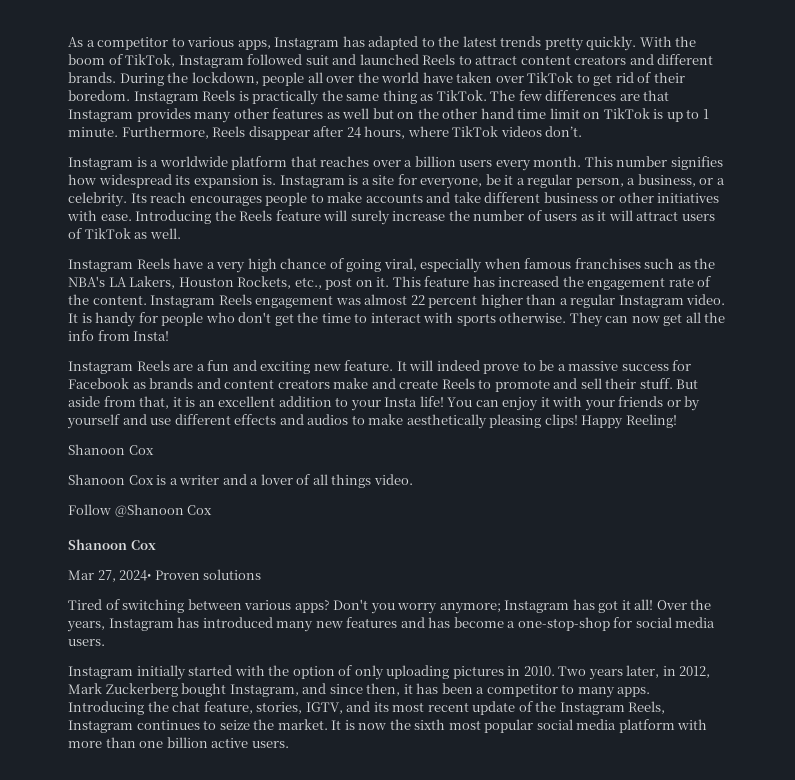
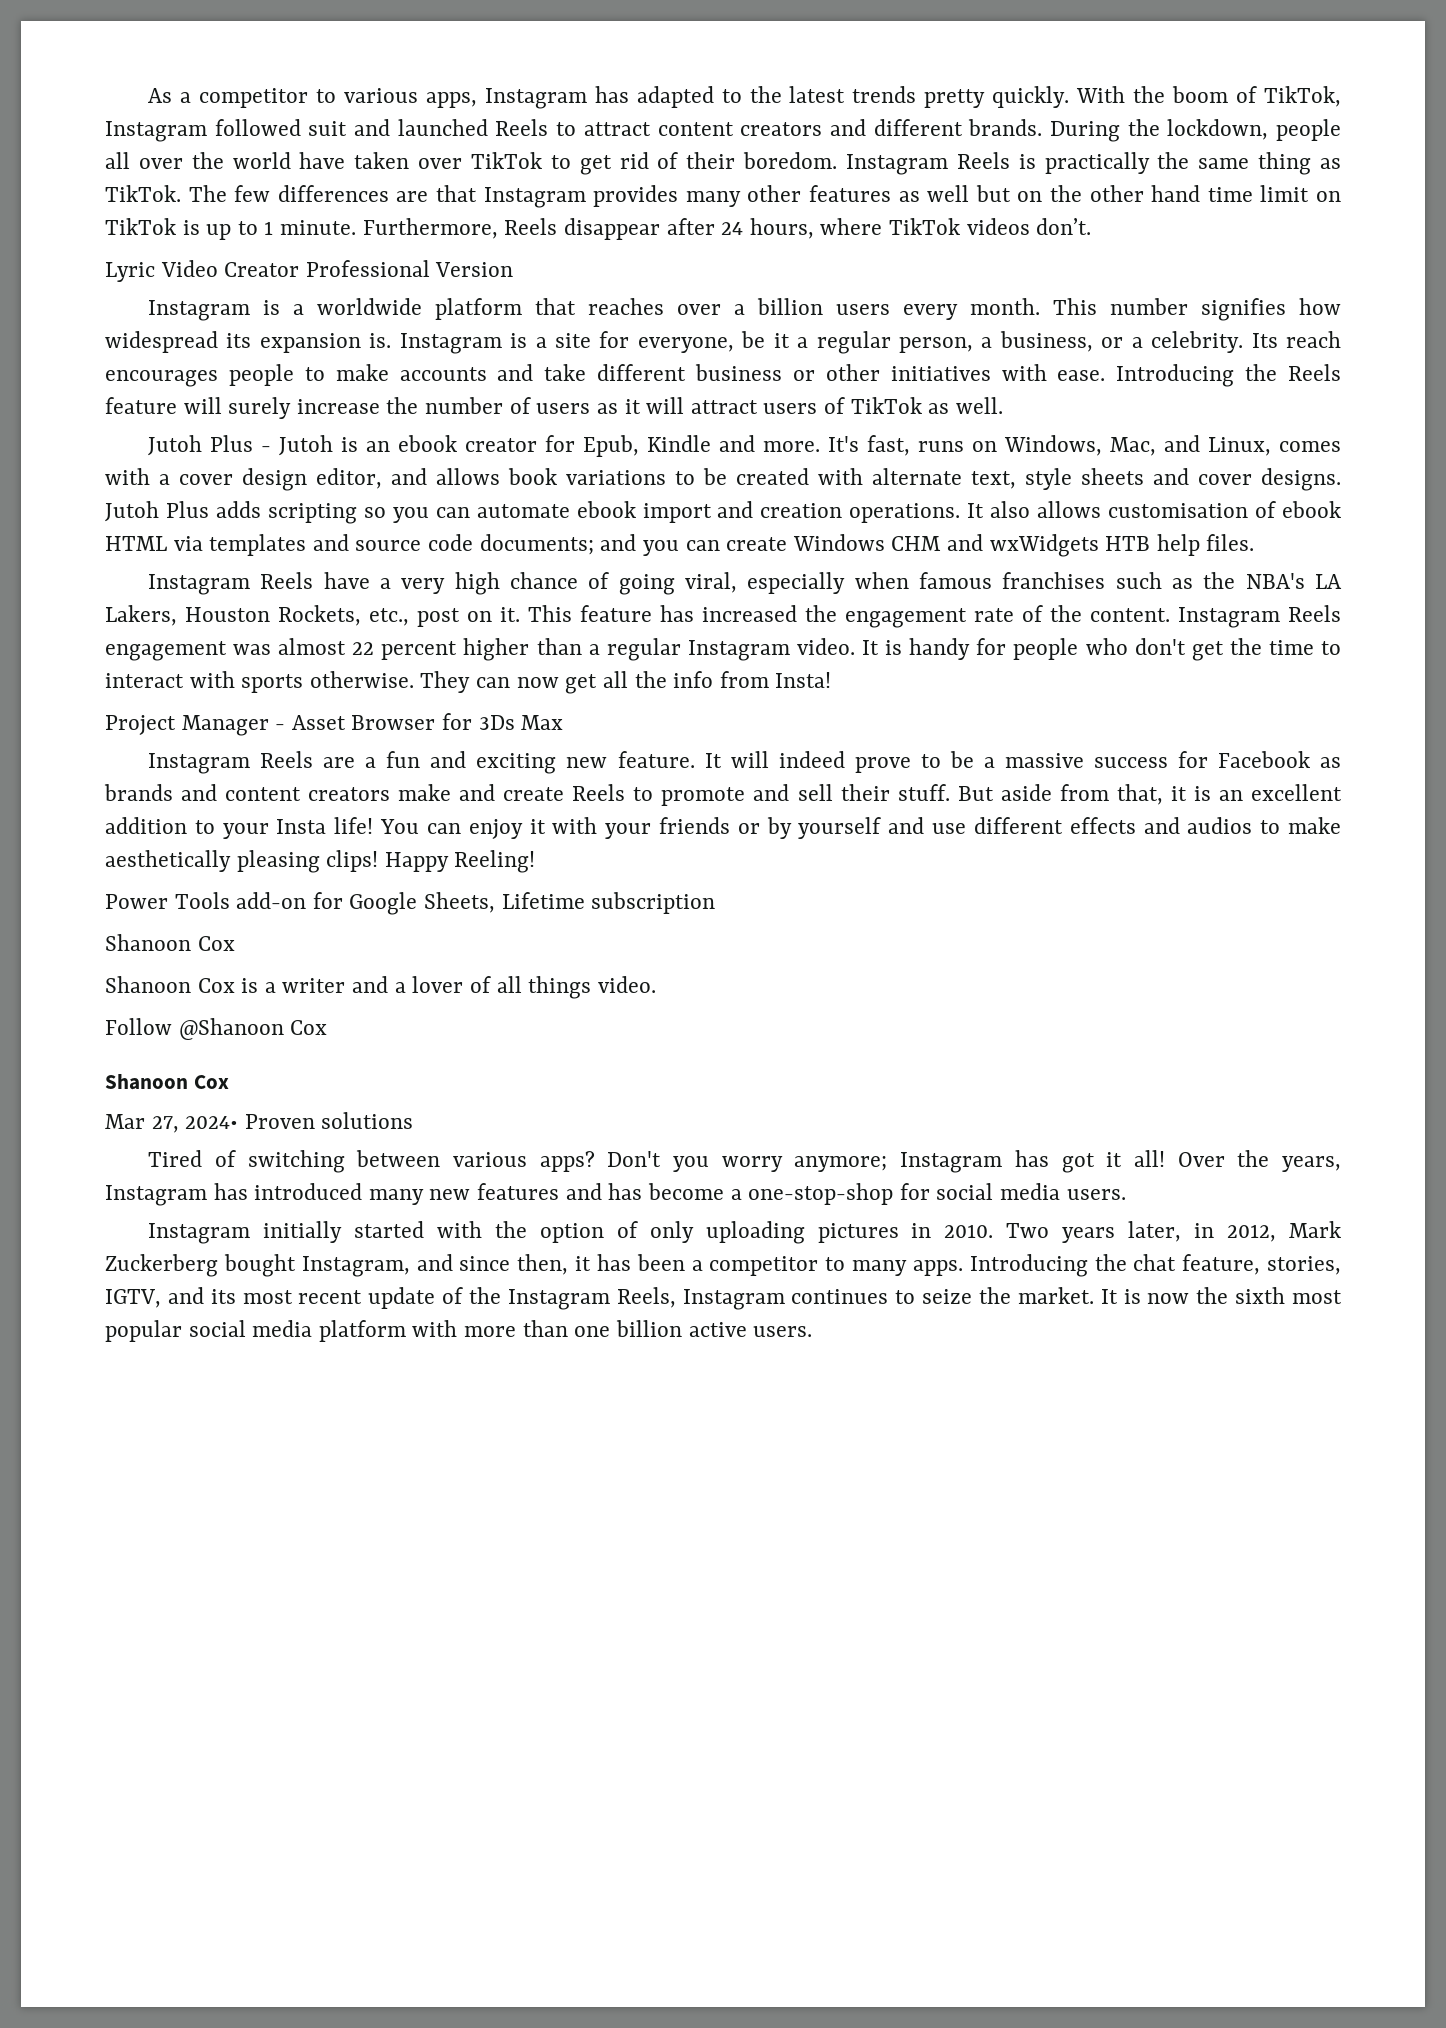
(583, 131) none -> [105,260,514,282] // Lyric Video Creator Professional Version
(181, 233) none -> [148,435,1341,457] [105,468,1341,491] [105,501,1341,524] [105,534,1255,557] // Jutoh Plus - Jutoh is an ebook creator for Epub, Kindle and more. It's fast, runs on Windows, Mac, and Linux, comes with a cover design editor, and allows book variations to be created with alternate text, style sheets and cover designs. Jutoh Plus adds scripting so you can automate ebook import and creation operations. It also allows customisation of ebook HTML via templates and source code documents; and you can create Windows CHM and wxWidgets HTB help files.
(170, 336) none -> [105,713,564,736] // Project Manager - Asset Browser for 3Ds Max
(677, 421) none -> [105,892,716,915] // Power Tools add-on for Google Sheets, Lifetime subscription

